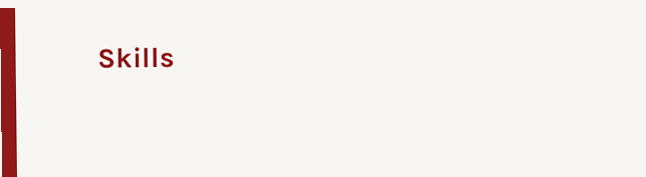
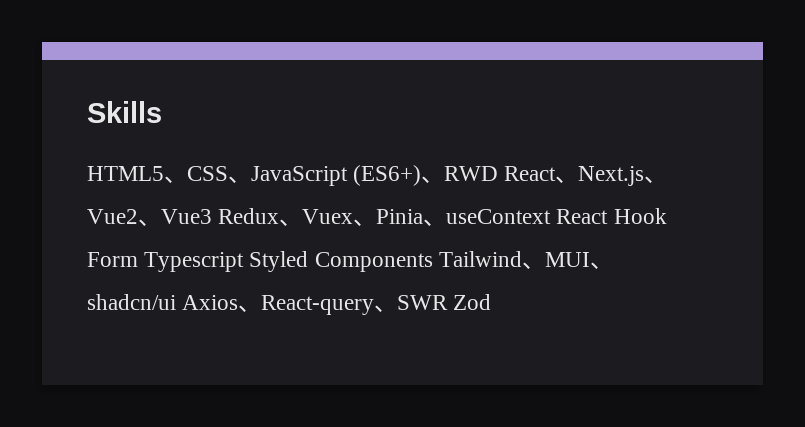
(175, 57) none -> [87,165,668,186] [87,208,667,226] [87,251,613,272] [87,294,492,315] // HTML5、CSS、JavaScript (ES6+)、RWD React、Next.js、Vue2、Vue3 Redux、Vuex、Pinia、useContext React Hook Form Typescript Styled Components Tailwind、MUI、shadcn/ui Axios、React-query、SWR Zod

